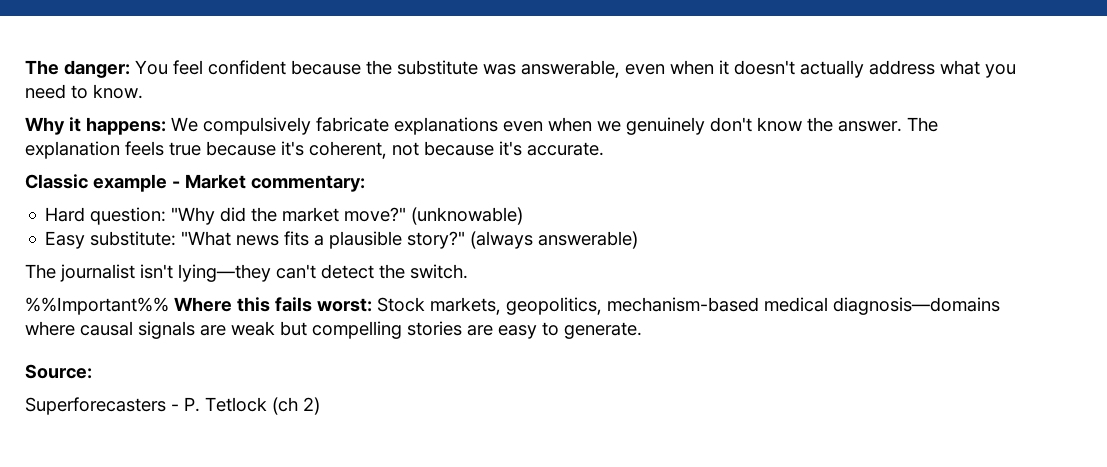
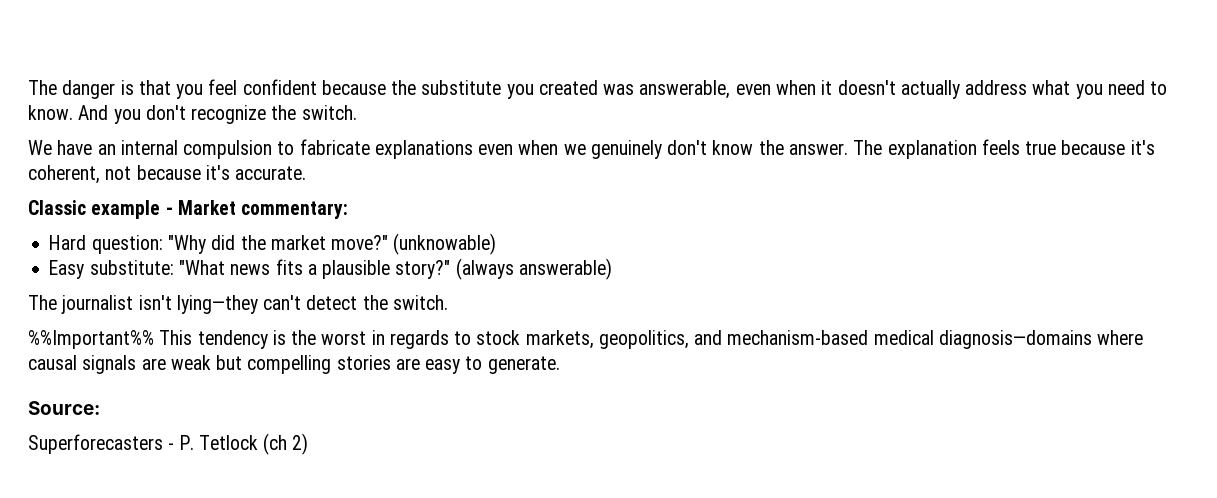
[25,60,168,78] The danger: You -> [28,80,204,99] The danger is that you
(478, 67) none -> [506,80,598,99] you created
[25,117,311,135] // Why it happens: We compulsively -> [78,105,357,124] [28,140,295,159] And you don't recognize the switch. // We have an internal compulsion to
[174,297,425,312] Where this fails worst: Stock -> [159,330,521,349] This tendency is the worst in regards to stock
(602, 306) none -> [694,330,723,345] and

